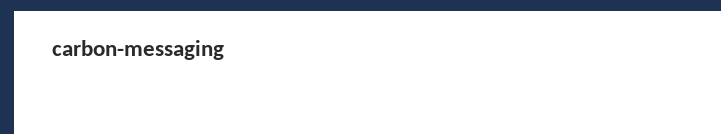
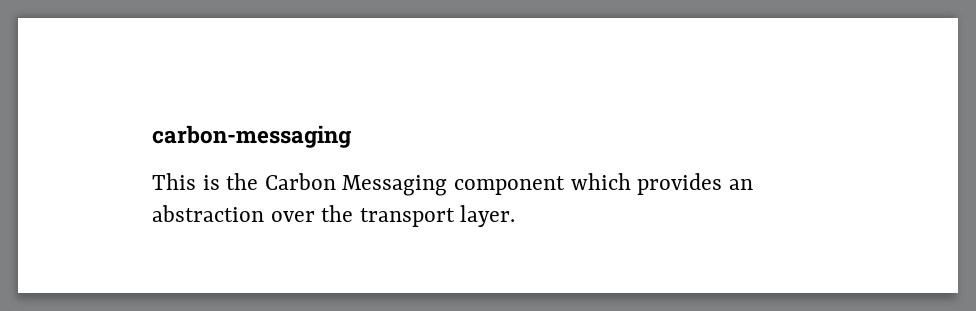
(224, 50) none -> [152,173,753,196] [152,205,516,227] // This is the Carbon Messaging component which provides an abstraction over the transport layer.

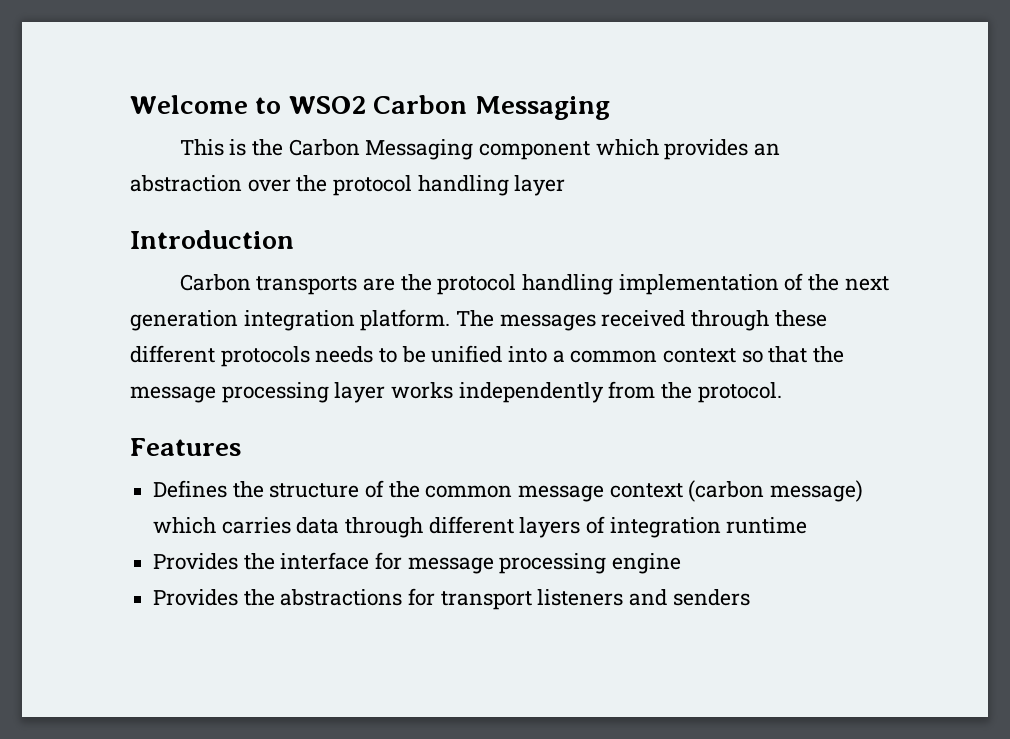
[152,125,352,148] carbon-messaging -> [130,95,610,120] Welcome to WSO2 Carbon Messaging
[359,205,516,227] transport layer. -> [333,175,566,196] [130,230,294,249] [179,273,889,295] [130,309,827,331] [130,345,845,367] [130,381,782,403] [130,438,241,456] [153,480,864,502] [153,516,808,538] [153,552,682,574] [153,588,750,610] protocol handling layer // Introduction // Carbon transports are the protocol handling implementation of the next generation integration platform. The messages received through these different protocols needs to be unified into a common context so that the message processing layer works independently from the protocol. // Features // Defines the structure of the common message context (carbon message) which carries data through different layers of integration runtime // Provides the interface for message processing engine // Provides the abstractions for transport listeners and senders

